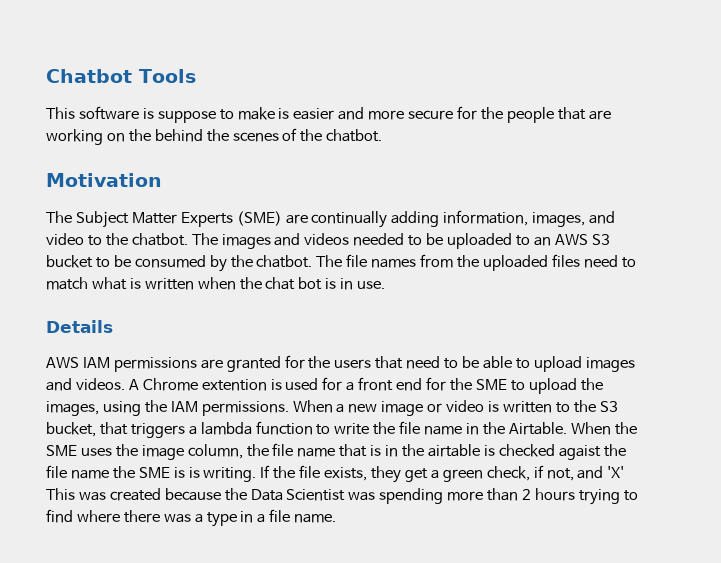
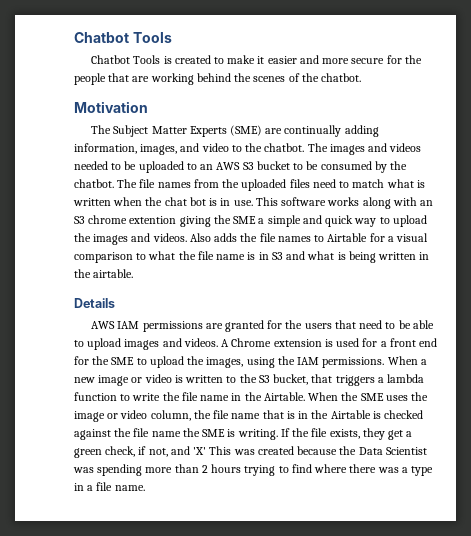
[46,106,216,123] This software is suppose -> [91,55,211,64] Chatbot Tools is created
[278,108,290,119] is -> [257,56,265,64] it
[106,129,151,142] on the -> (194, 79) none
(386, 285) none -> [255,197,434,209] [74,215,427,227] [74,233,429,245] [74,251,430,263] [74,269,134,278] This software works along with an S3 chrome extention giving the SME a simple and quick way to upload the images and videos. Also adds the file names to Airtable for a visual comparison to what the file name is in S3 and what is being written in the airtable.
[201,379,267,391] extention -> [273,339,322,347] extension
(184, 452) none -> [107,410,148,419] or video
[427,444,480,457] airtable -> [330,410,371,419] Airtable
[558,445,601,460] agaist -> [74,429,111,440] against
[188,467,200,478] is -> (236, 433) none

